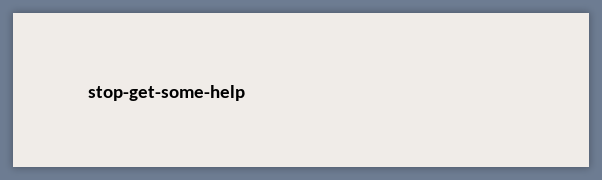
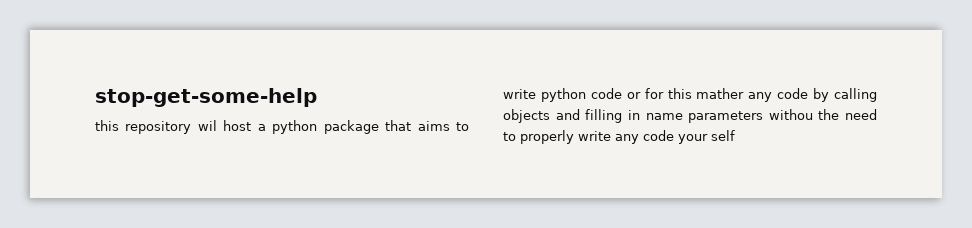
(245, 93) none -> [95,120,470,134] [503,88,877,102] [503,109,877,123] [503,130,735,144] // this repository wil host a python package that aims to write python code or for this mather any code by calling objects and filling in name parameters withou the need to properly write any code your self

